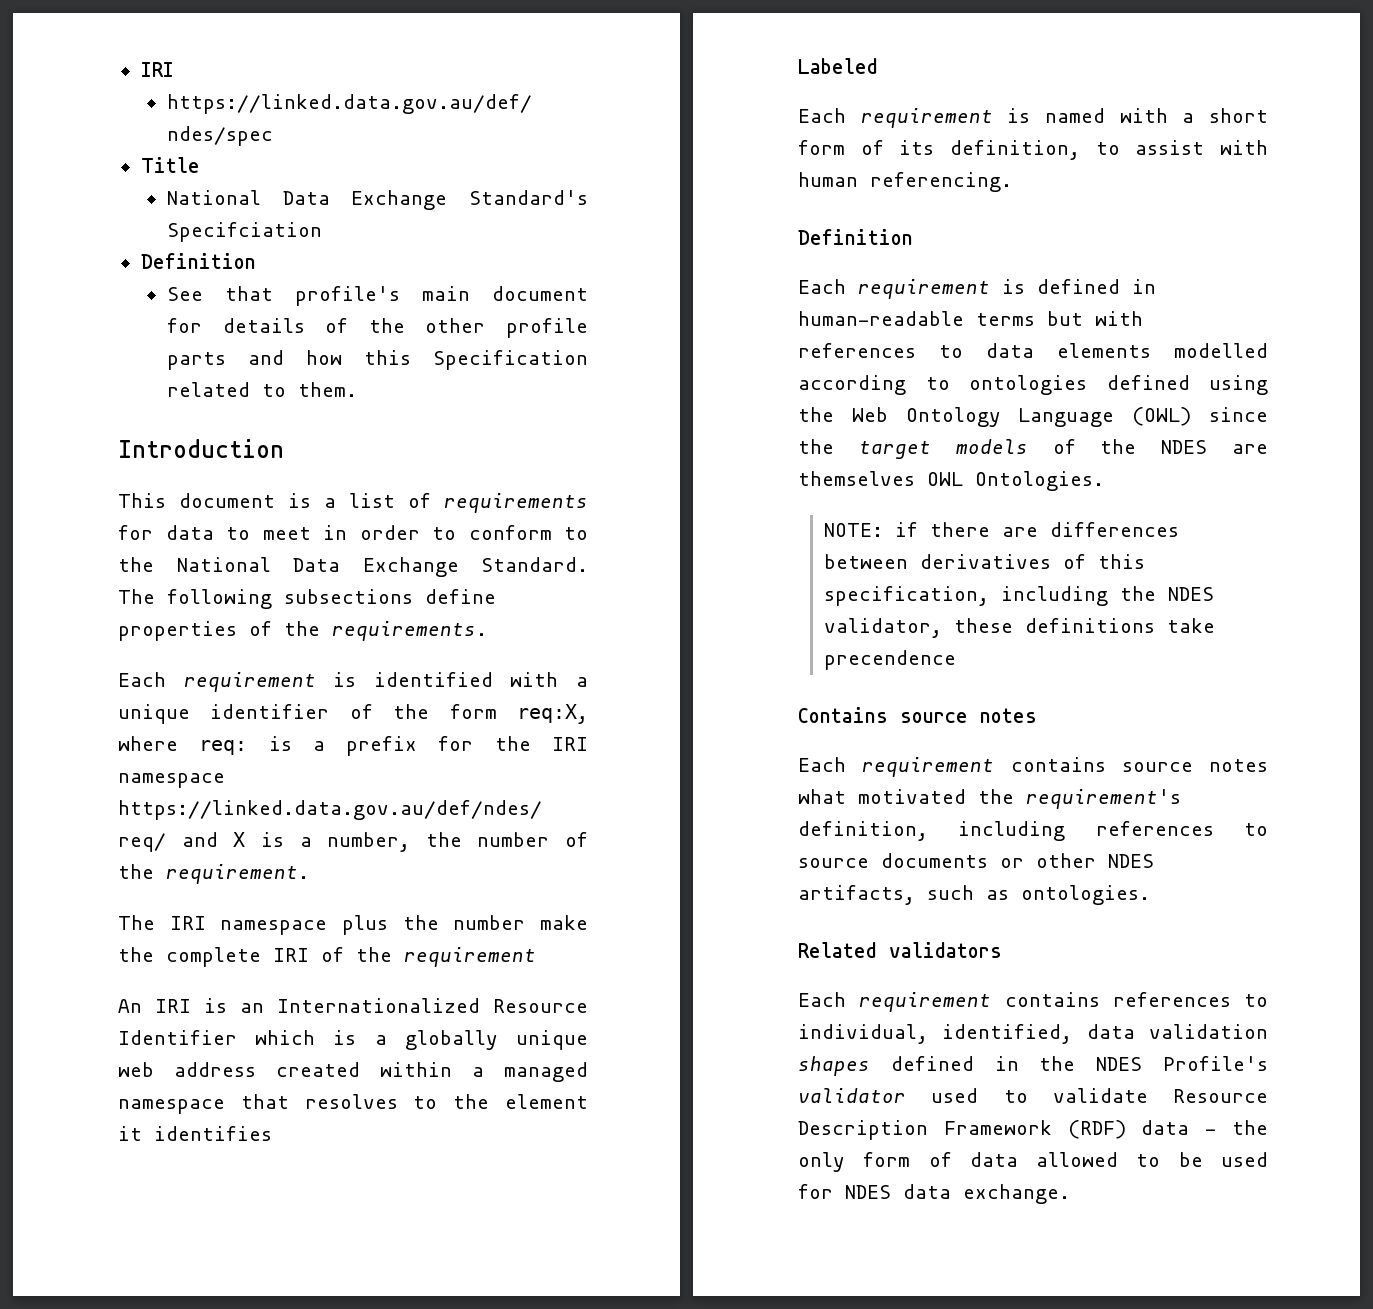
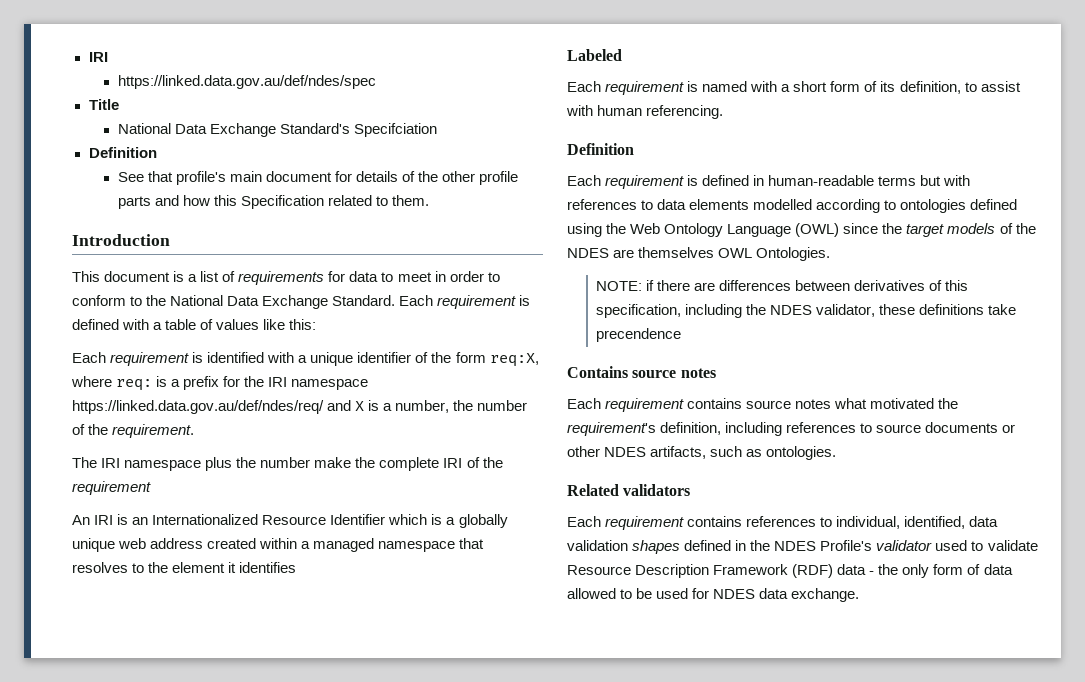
[118,589,496,609] [118,621,487,641] The following subsections define properties of the requirements. -> [399,295,531,309] [72,319,317,330] Each requirement is defined with a table of values like this:

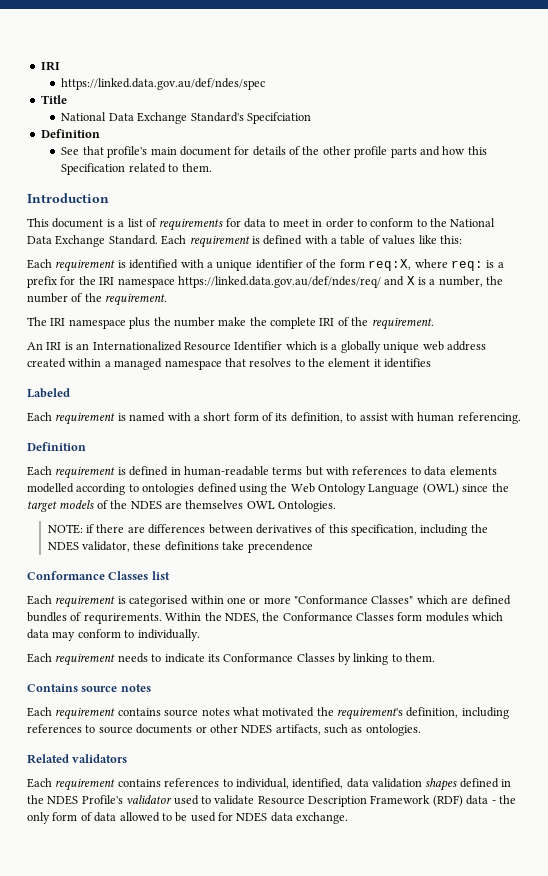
[72,481,151,495] requirement -> [371,317,434,330] requirement.
(682, 335) none -> [27,571,170,580] [27,595,511,608] [27,612,504,624] [27,629,200,641] [27,653,436,666] // Conformance Classes list // Each requirement is categorised within one or more "Conformance Classes" which are defined bundles of requrirements. Within the NDES, the Conformance Classes form modules which data may conform to individually. // Each requirement needs to indicate its Conformance Classes by linking to them.

